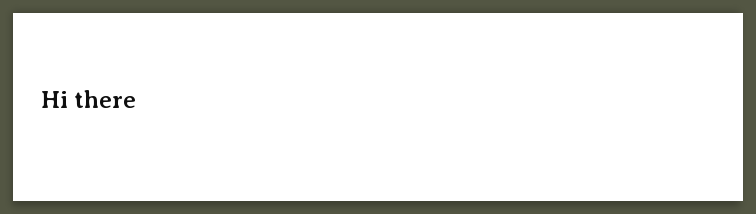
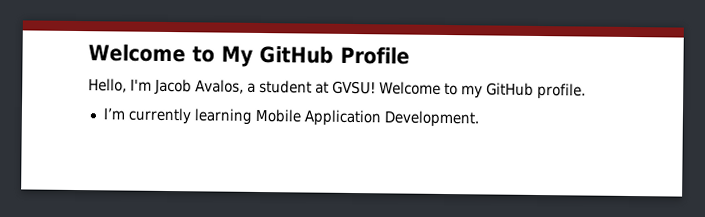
[41,90,137,108] Hi there -> [88,44,410,67] [88,78,586,100] [102,107,479,128] Welcome to My GitHub Profile // Hello, I'm Jacob Avalos, a student at GVSU! Welcome to my GitHub profile. // I’m currently learning Mobile Application Development.

